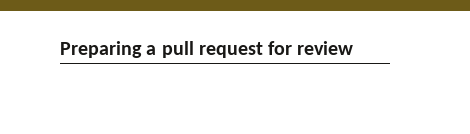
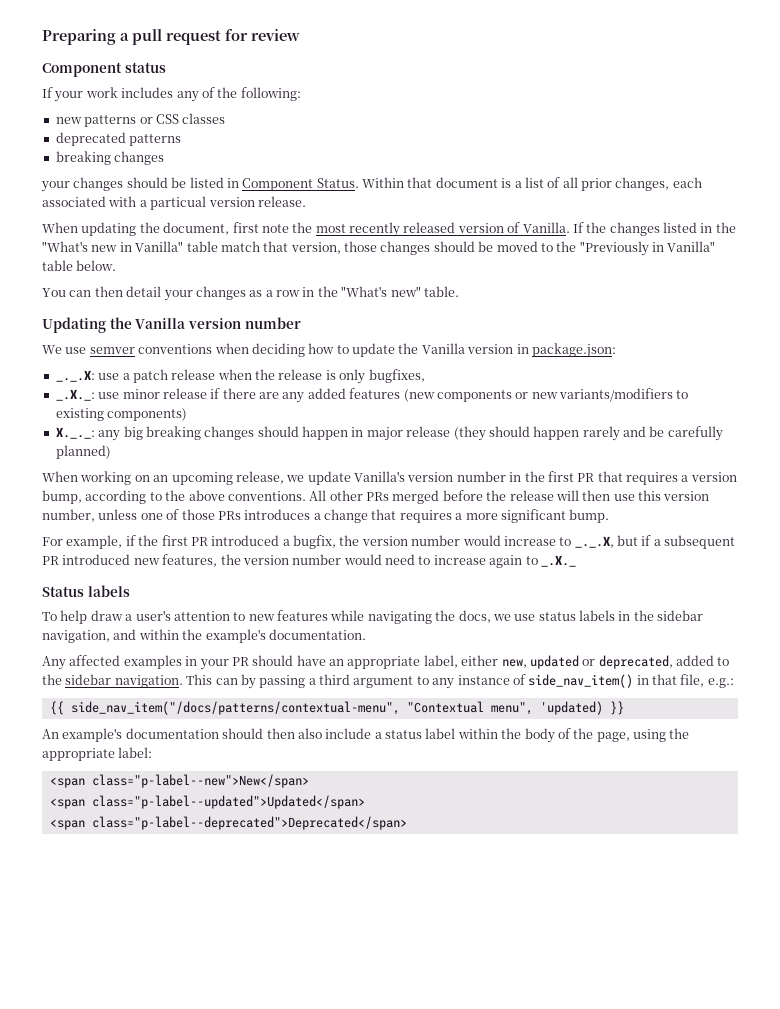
(354, 48) none -> [42,62,166,77] [42,87,301,102] [55,113,226,127] [55,132,182,146] [55,151,165,165] [41,177,702,192] [42,196,306,210] [42,222,736,237] [42,241,716,256] [42,260,117,271] [42,286,459,301] [42,317,301,333] [42,343,616,358] [55,369,425,384] [55,388,689,403] [55,408,188,421] [55,426,723,441] [55,445,111,459] [42,471,737,485] [42,490,710,504] [42,509,610,523] [42,535,736,549] [42,554,576,568] [42,585,130,597] [42,610,704,624] [42,629,366,643] [42,655,730,670] [42,674,734,689] [49,701,624,715] [42,728,690,743] [42,747,153,761] [49,774,309,788] [49,795,365,809] [49,816,407,830] // Component status // If your work includes any of the following: // new patterns or CSS classes // deprecated patterns // breaking changes // your changes should be listed in Component Status. Within that document is a list of all prior changes, each associated with a particual version release. // When updating the document, first note the most recently released version of Vanilla. If the changes listed in the "What's new in Vanilla" table match that version, those changes should be moved to the "Previously in Vanilla" table below. // You can then detail your changes as a row in the "What's new" table. // Updating the Vanilla version number // We use semver conventions when deciding how to update the Vanilla version in package.json: // _._.X: use a patch release when the release is only bugfixes, // _.X._: use minor release if there are any added features (new components or new variants/modifiers to existing components) // X._._: any big breaking changes should happen in major release (they should happen rarely and be carefully planned) // When working on an upcoming release, we update Vanilla's version number in the first PR that requires a version bump, according to the above conventions. All other PRs merged before the release will then use this version number, unless one of those PRs introduces a change that requires a more significant bump. // For example, if the first PR introduced a bugfix, the version number would increase to _._.X, but if a subsequent PR introduced new features, the version number would need to increase again to _.X._ // Status labels // To help draw a user's attention to new features while navigating the docs, we use status labels in the sidebar navigation, and within the example's documentation. // Any affected examples in your PR should have an appropriate label, either new, updated or deprecated, added to the sidebar navigation. This can by passing a third argument to any instance of side_nav_item() in that file, e.g.: // {{ side_nav_item("/docs/patterns/contextual-menu", "Contextual menu", 'updated) }} // An example's documentation should then also include a status label within the body of the page, using the appropriate label: // <span class="p-label--new">New</span> // <span class="p-label--updated">Updated</span> // <span class="p-label--deprecated">Deprecated</span>

